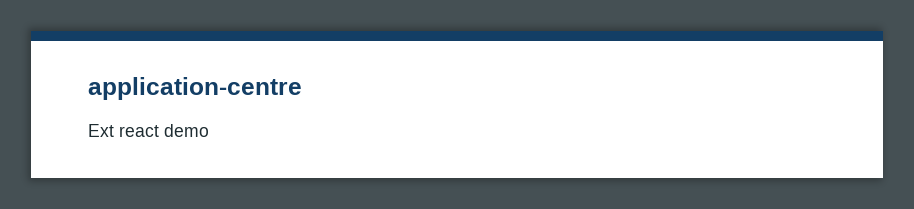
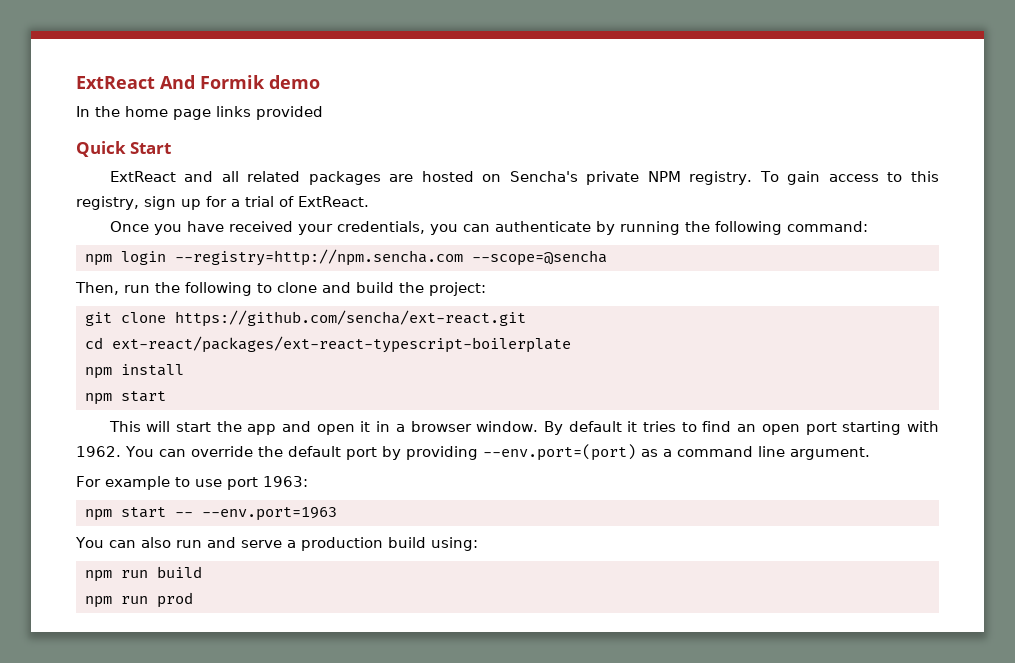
[88,77,302,100] [88,124,209,137] application-centre // Ext react demo -> [76,75,320,89] [76,106,323,120] [76,141,172,157] [109,171,940,185] [76,196,369,210] [109,221,868,235] [84,249,607,266] [75,282,486,296] [84,310,526,327] [84,336,571,353] [84,364,184,379] [84,391,166,405] [108,421,939,435] [76,444,870,461] [76,476,308,490] [84,507,337,521] [75,537,478,551] [84,566,202,582] [84,592,193,608] ExtReact And Formik demo // In the home page links provided // Quick Start // ExtReact and all related packages are hosted on Sencha's private NPM registry. To gain access to this registry, sign up for a trial of ExtReact. // Once you have received your credentials, you can authenticate by running the following command: // npm login --registry=http://npm.sencha.com --scope=@sencha // Then, run the following to clone and build the project: // git clone https://github.com/sencha/ext-react.git // cd ext-react/packages/ext-react-typescript-boilerplate // npm install // npm start // This will start the app and open it in a browser window. By default it tries to find an open port starting with 1962. You can override the default port by providing --env.port=(port) as a command line argument. // For example to use port 1963: // npm start -- --env.port=1963 // You can also run and serve a production build using: // npm run build // npm run prod

